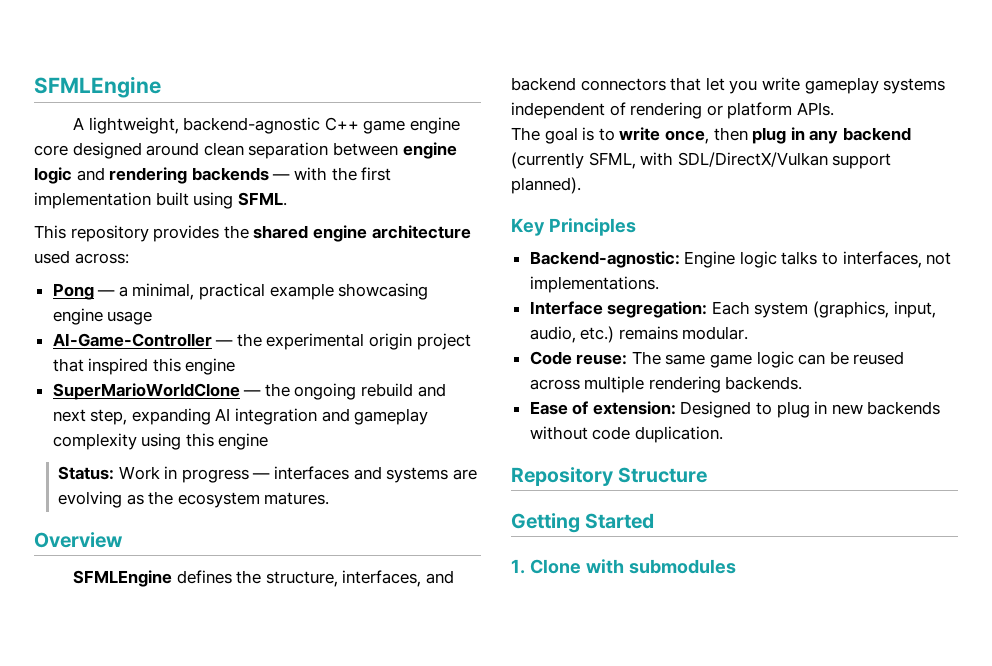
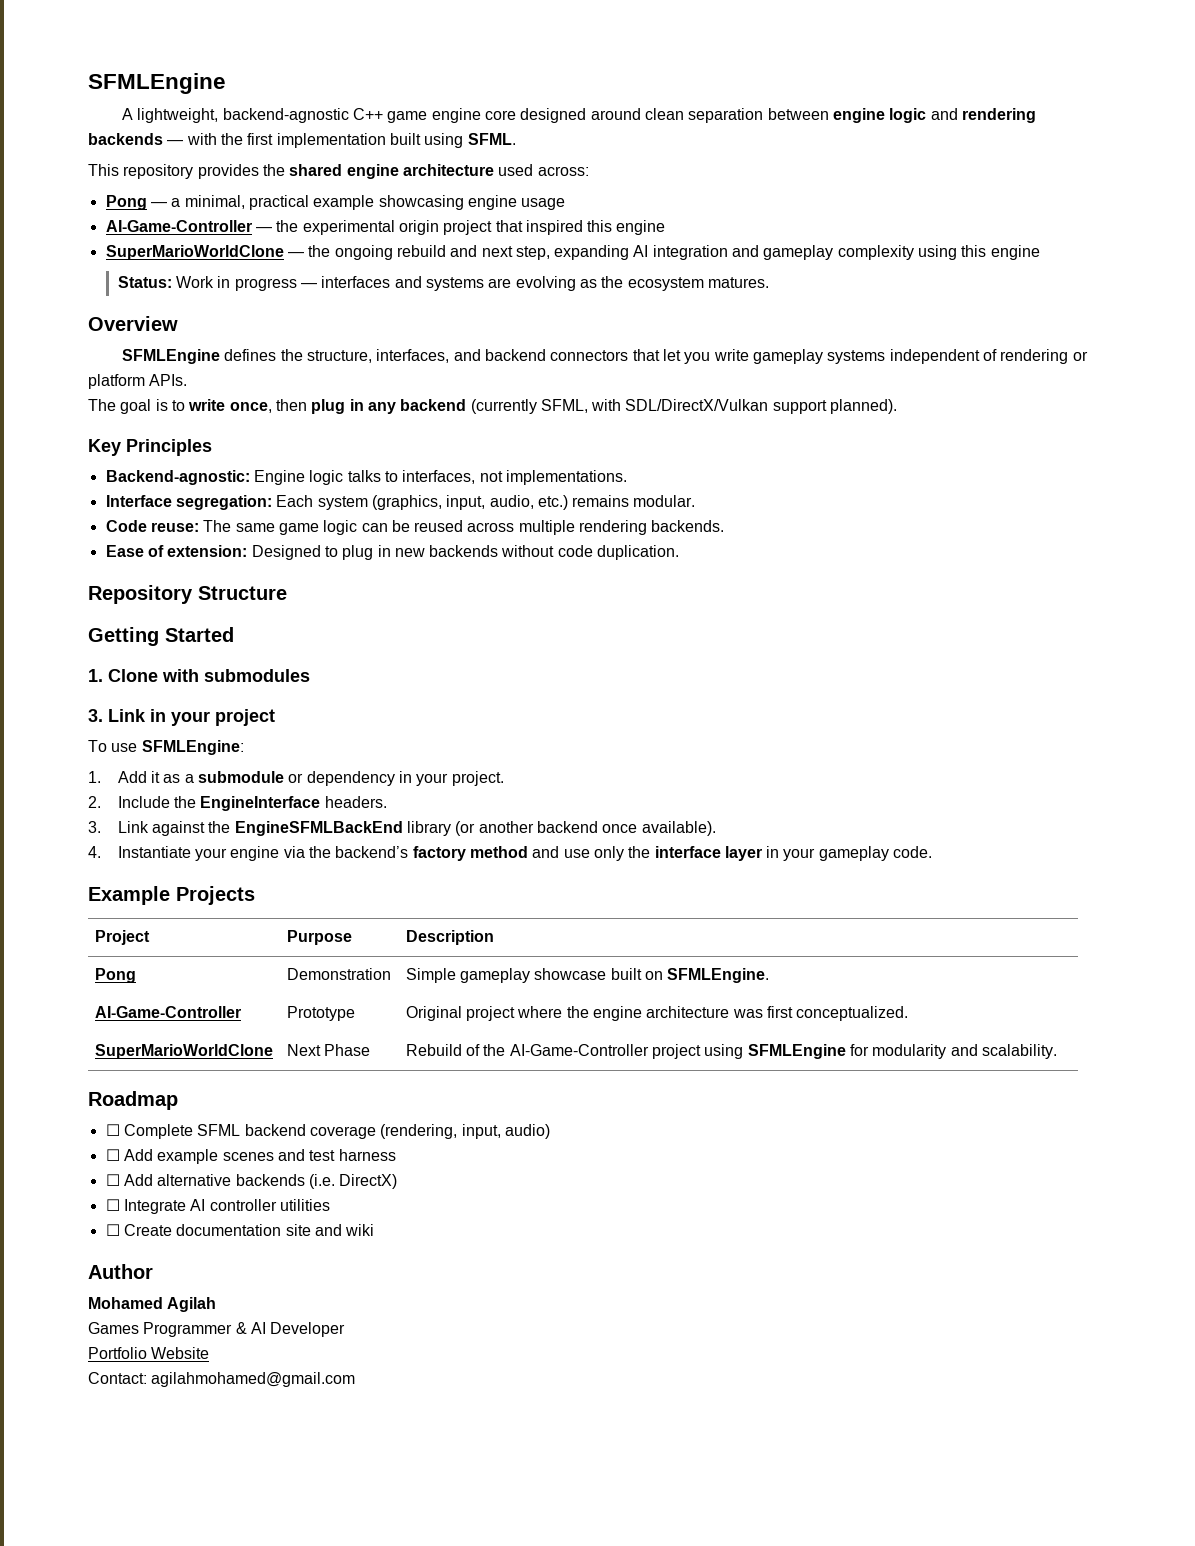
(736, 566) none -> [88,709,275,726] [88,740,244,755] [88,771,504,786] [88,796,387,811] [88,821,716,836] [88,846,933,861] [88,886,255,905] [94,930,150,945] [286,930,352,945] [405,930,494,945] [94,968,136,983] [286,968,391,980] [405,968,770,983] [94,1006,241,1018] [286,1006,355,1021] [405,1006,909,1021] [94,1044,273,1059] [286,1044,371,1056] [405,1044,1057,1059] [88,1091,178,1110] [105,1124,550,1139] [105,1149,396,1164] [105,1174,398,1189] [105,1199,330,1214] [105,1224,375,1236] [88,1264,153,1279] [88,1297,217,1312] [88,1322,346,1337] [88,1347,210,1359] [88,1372,356,1387] // 3. Link in your project // To use SFMLEngine: // 1. Add it as a submodule or dependency in your project. // 2. Include the EngineInterface headers. // 3. Link against the EngineSFMLBackEnd library (or another backend once available). // 4. Instantiate your engine via the backend’s factory method and use only the interface layer in your gameplay code. // Example Projects // Project | Purpose | Description // Pong | Demonstration | Simple gameplay showcase built on SFMLEngine. // AI-Game-Controller | Prototype | Original project where the engine architecture was first conceptualized. // SuperMarioWorldClone | Next Phase | Rebuild of the AI-Game-Controller project using SFMLEngine for modularity and scalability. // Roadmap // ☐ Complete SFML backend coverage (rendering, input, audio) // ☐ Add example scenes and test harness // ☐ Add alternative backends (i.e. DirectX) // ☐ Integrate AI controller utilities // ☐ Create documentation site and wiki // Author // Mohamed Agilah // Games Programmer & AI Developer // Portfolio Website // Contact: agilahmohamed@gmail.com

